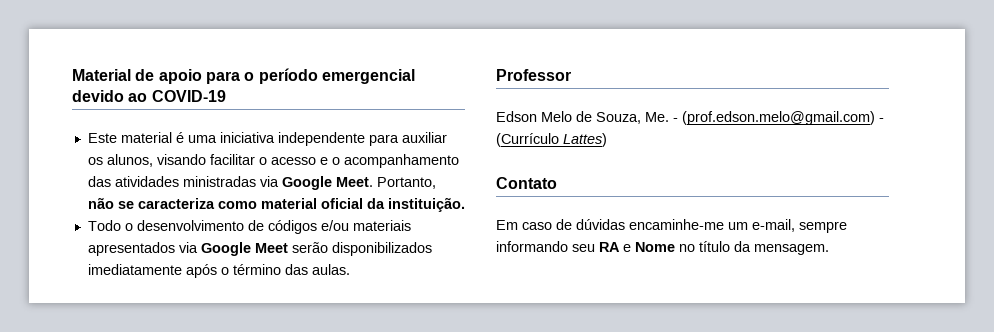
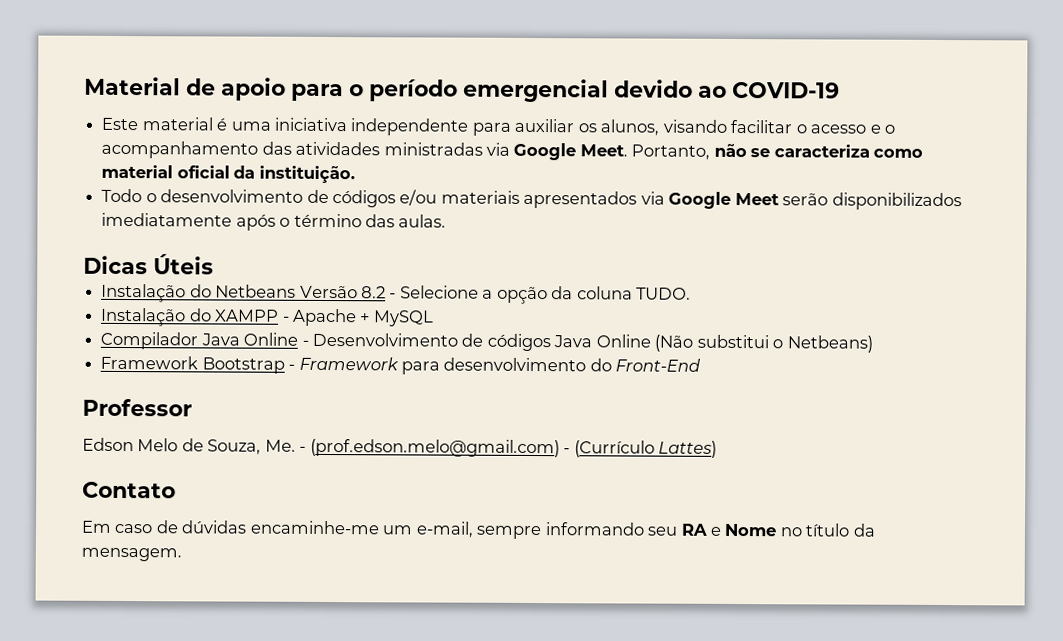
(350, 269) none -> [83,253,214,275] [101,283,692,305] [100,307,434,327] [100,331,873,353] [100,355,702,375] // Dicas Úteis // Instalação do Netbeans Versão 8.2 - Selecione a opção da coluna TUDO. // Instalação do XAMPP - Apache + MySQL // Compilador Java Online - Desenvolvimento de códigos Java Online (Não substitui o Netbeans) // Framework Bootstrap - Framework para desenvolvimento do Front-End

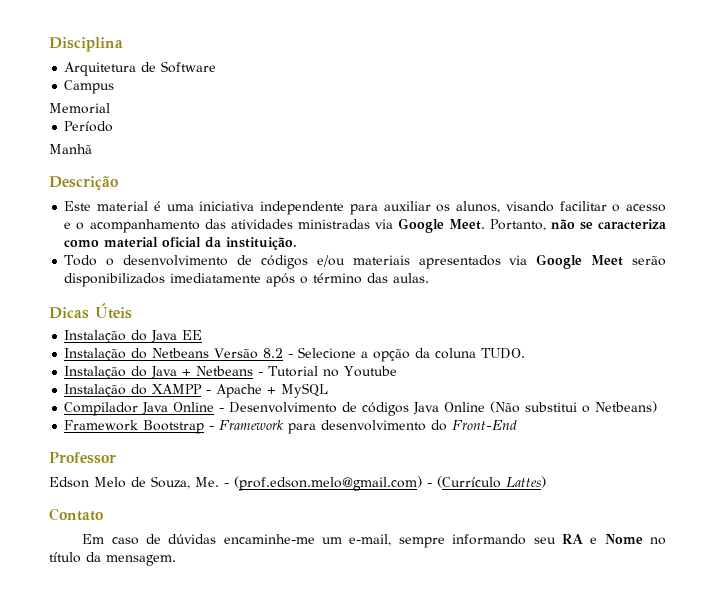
[84,76,840,103] Material de apoio para o período emergencial devido ao COVID-19 -> [49,37,123,52] [64,61,217,76] [64,80,115,94] [49,103,110,114] [64,121,114,132] [49,144,92,154] [49,176,118,190] Disciplina // Arquitetura de Software // Campus // Memorial // Período // Manhã // Descrição
(214, 264) none -> [64,330,203,343] // Instalação do Java EE
(692, 293) none -> [64,366,398,379] // Instalação do Java + Netbeans - Tutorial no Youtube

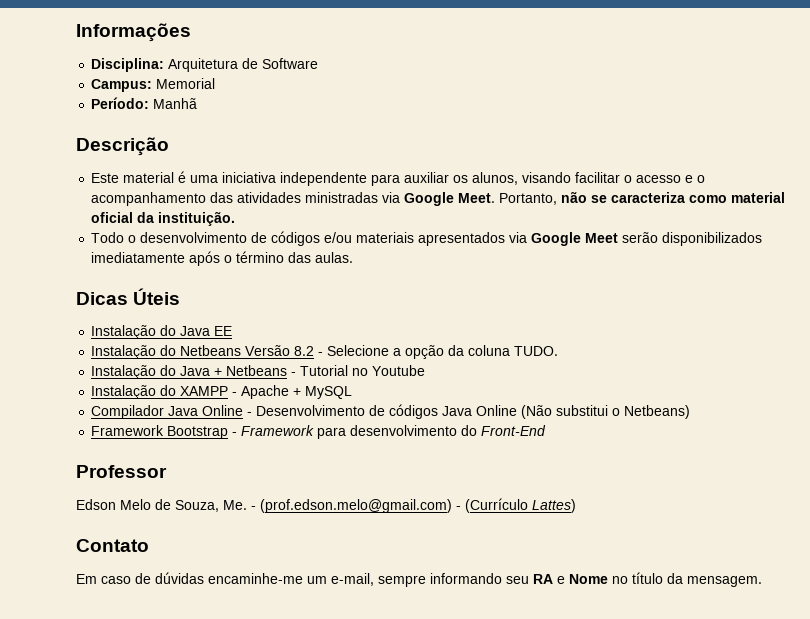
[49,37,123,52] Disciplina // -> [76,23,191,42] [91,58,165,72] Informações // Disciplina:
[64,80,115,94] Campus // -> [91,79,153,92] Campus:
[64,121,114,132] Período // -> [91,97,150,109] Período:

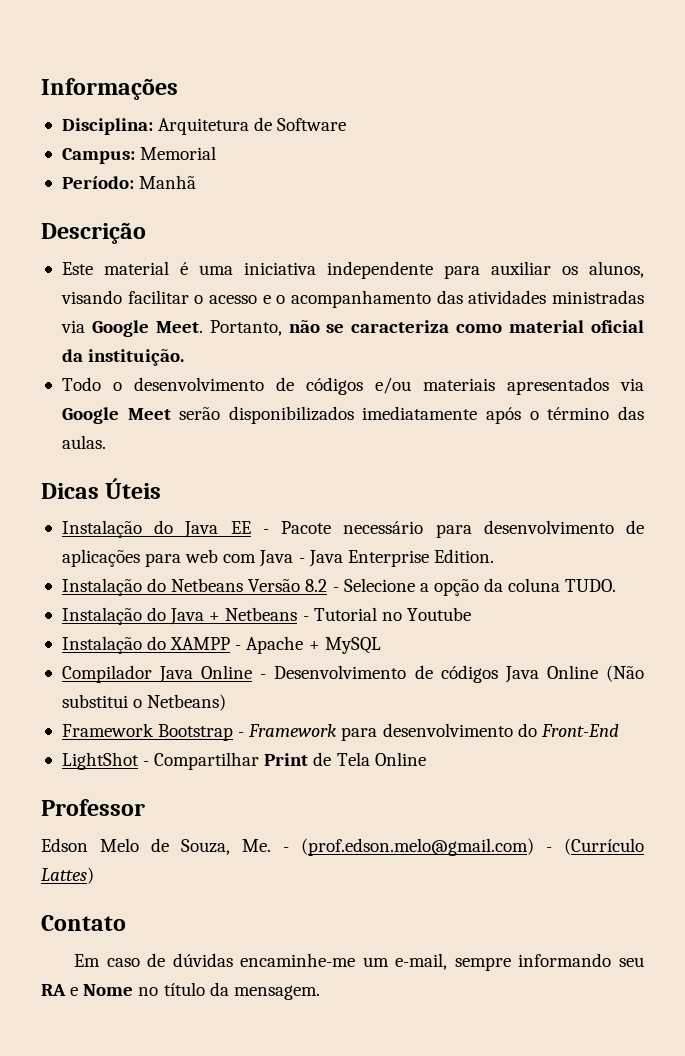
(233, 331) none -> [262,520,645,538] [61,549,494,567] - Pacote necessário para desenvolvimento de aplicações para web com Java - Java Enterprise Edition.
(547, 430) none -> [61,752,426,770] // LightShot - Compartilhar Print de Tela Online

